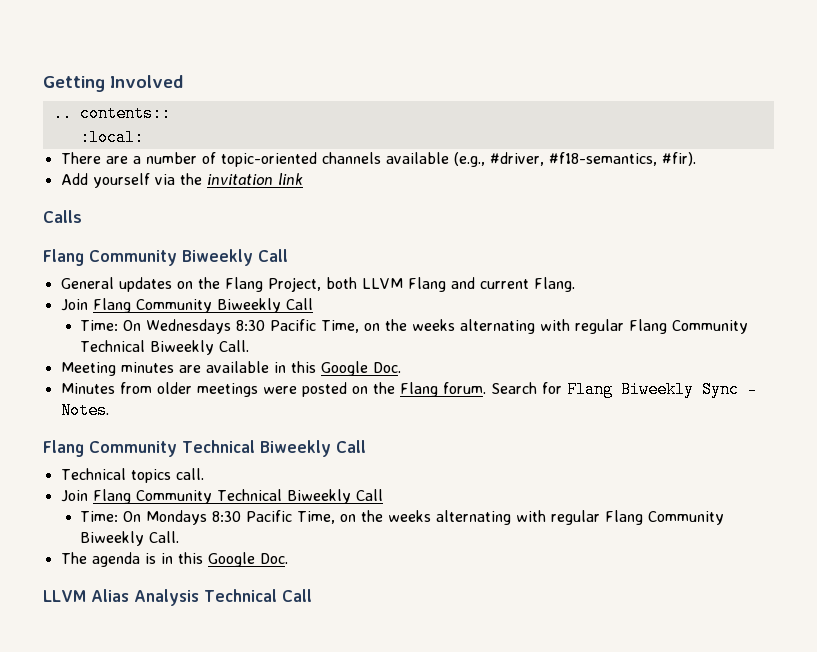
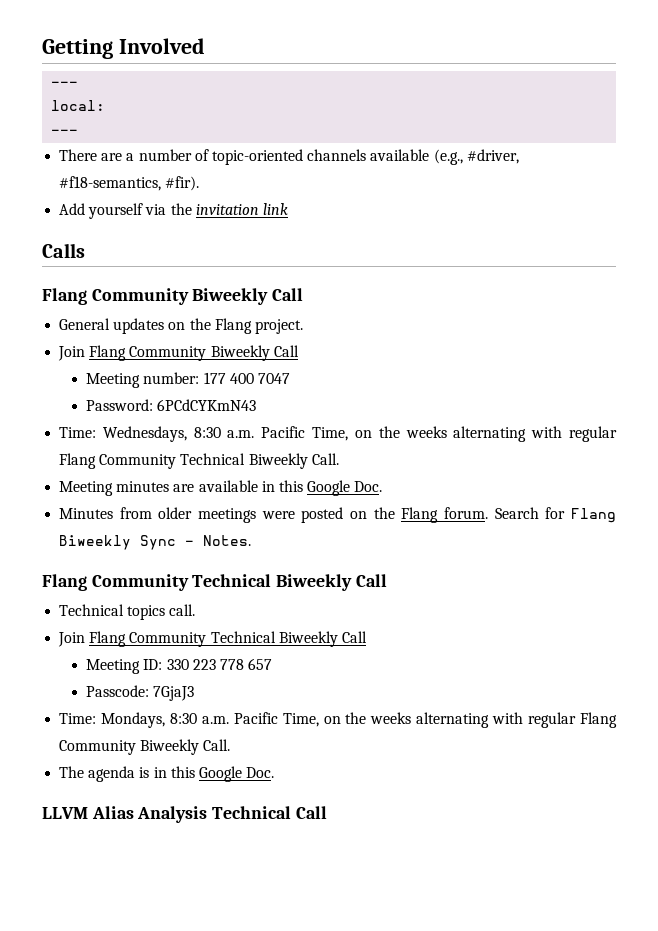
[52,105,171,122] [79,129,144,146] .. contents:: // :local: -> [51,81,79,87] [51,100,106,111] [51,129,79,135] --- // local: // ---
[267,277,575,292] Project, both LLVM Flang and current Flang. -> [254,319,303,334] project.
[80,319,266,334] Time: On Wednesdays 8:30 -> [86,372,291,388] [86,399,257,411] [59,426,255,442] Meeting number: 177 400 7047 // Password: 6PCdCYKmN43 // Time: Wednesdays, 8:30 a.m.
[80,510,242,525] Time: On Mondays 8:30 -> [86,658,273,674] [86,685,195,701] [59,712,229,728] Meeting ID: 330 223 778 657 // Passcode: 7GjaJ3 // Time: Mondays, 8:30 a.m.

